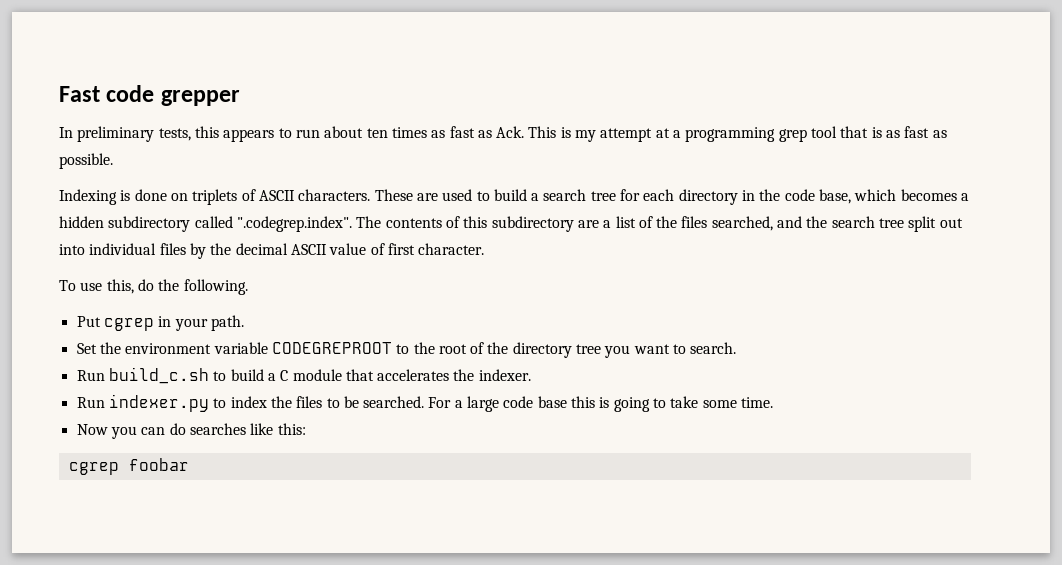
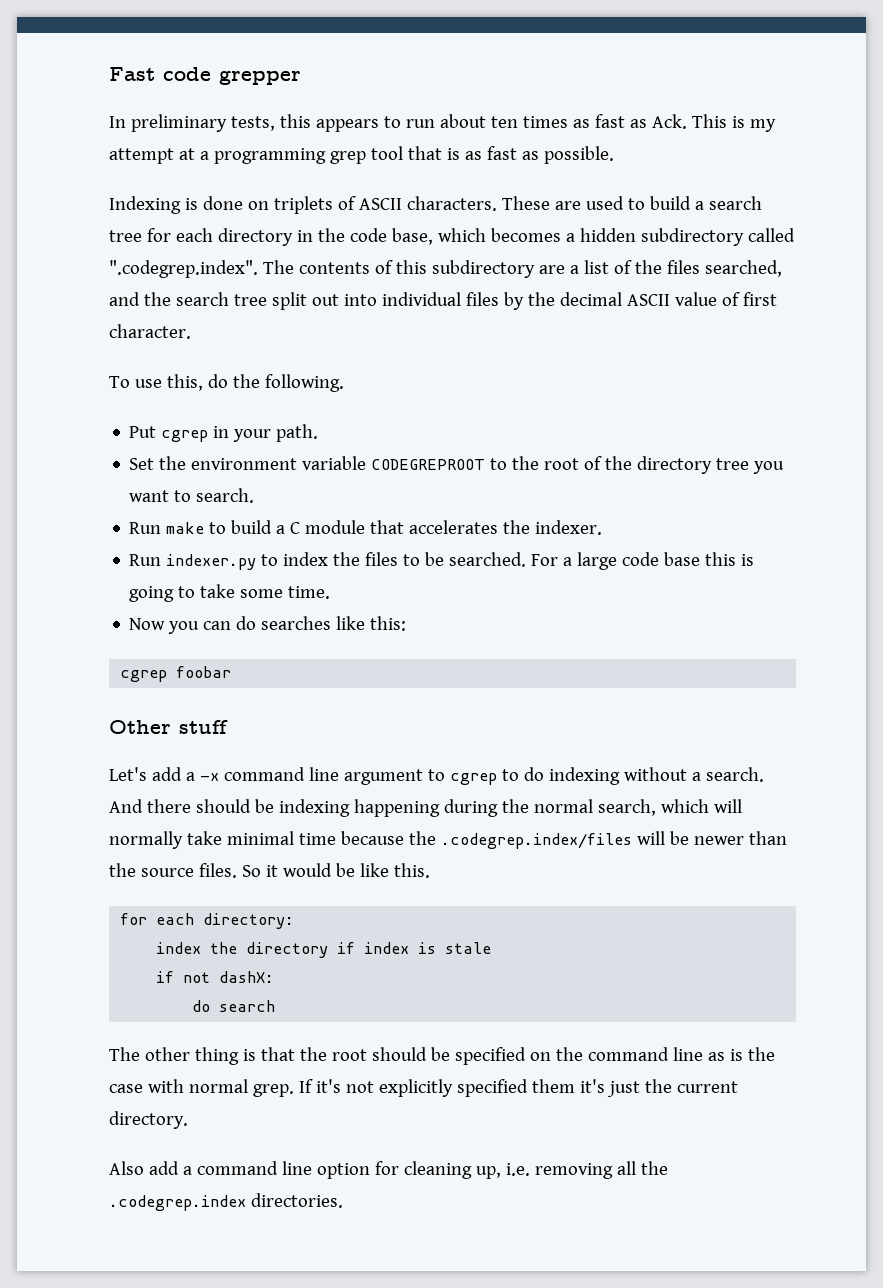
[108,367,209,384] build_c.sh -> [166,522,205,534] make
(189, 464) none -> [109,720,228,734] [109,767,764,785] [109,799,742,817] [109,831,787,849] [109,863,430,878] [120,913,295,929] [156,942,492,958] [156,971,275,983] [192,1000,276,1012] [109,1047,775,1065] [109,1079,738,1097] [109,1111,188,1129] [109,1161,668,1179] [109,1193,343,1211] // Other stuff // Let's add a -x command line argument to cgrep to do indexing without a search. And there should be indexing happening during the normal search, which will normally take minimal time because the .codegrep.index/files will be newer than the source files. So it would be like this. // for each directory: // index the directory if index is stale // if not dashX: // do search // The other thing is that the root should be specified on the command line as is the case with normal grep. If it's not explicitly specified them it's just the current directory. // Also add a command line option for cleaning up, i.e. removing all the .codegrep.index directories.

